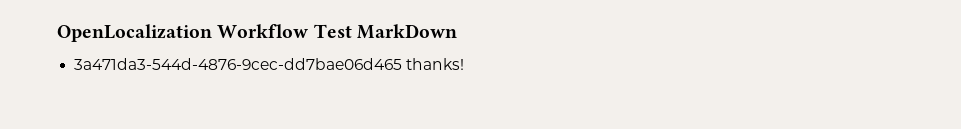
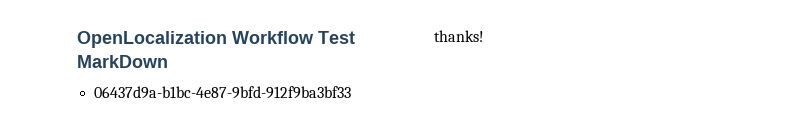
[74,58,403,70] 3a471da3-544d-4876-9cec-dd7bae06d465 -> [94,86,352,99] 06437d9a-b1bc-4e87-9bfd-912f9ba3bf33

